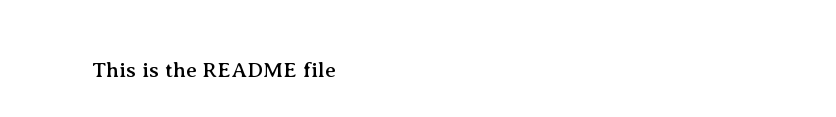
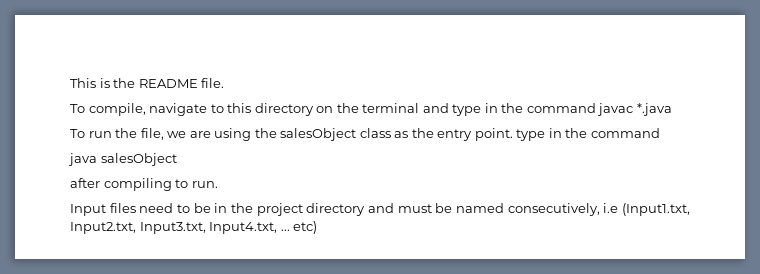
[303,62,337,77] file -> [201,78,225,88] [70,103,672,116] [70,128,660,141] [68,153,177,166] [70,178,218,191] [70,203,690,216] [70,221,318,234] file. // To compile, navigate to this directory on the terminal and type in the command javac *.java // To run the file, we are using the salesObject class as the entry point. type in the command // java salesObject // after compiling to run. // Input files need to be in the project directory and must be named consecutively, i.e (Input1.txt, Input2.txt, Input3.txt, Input4.txt, ... etc)

